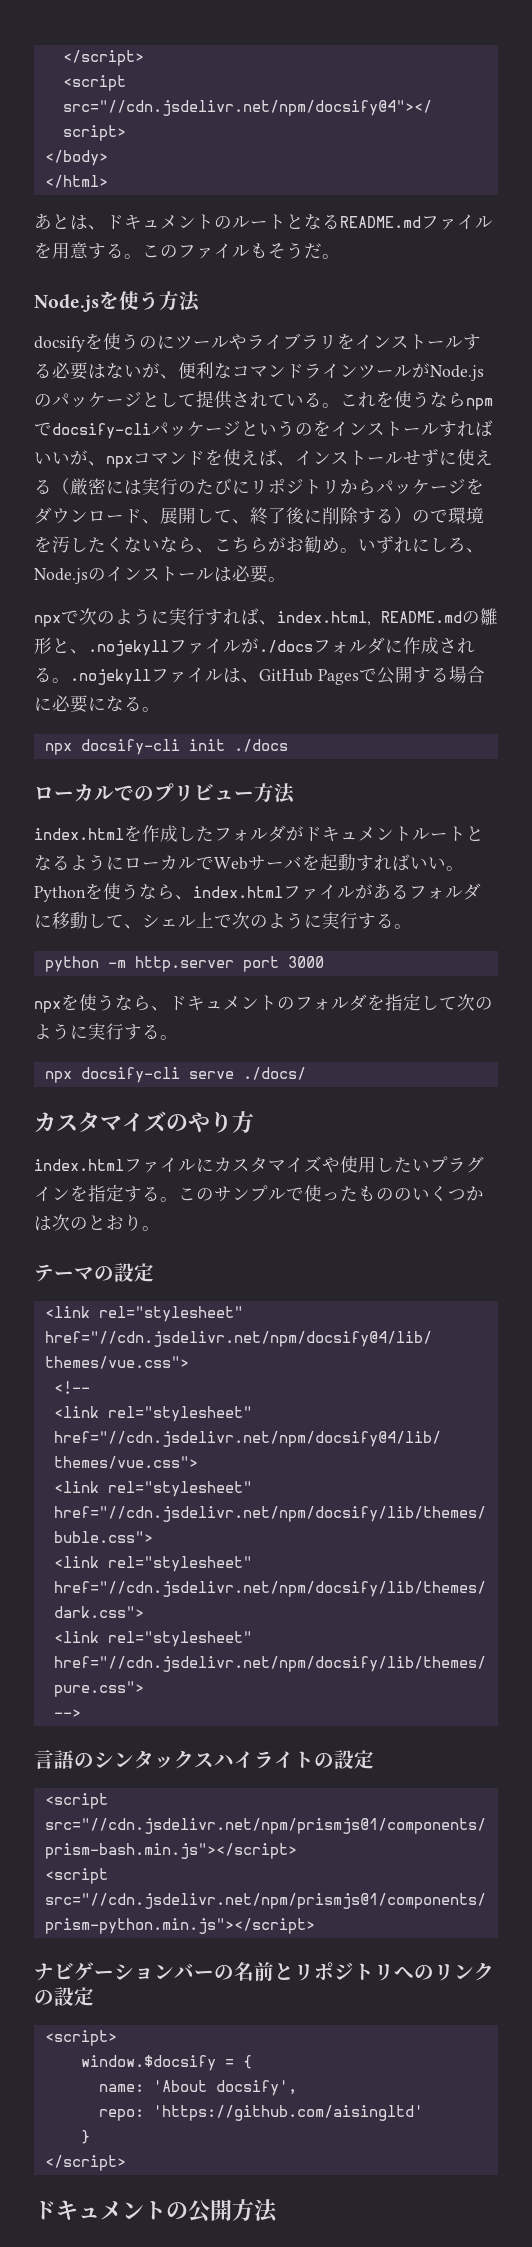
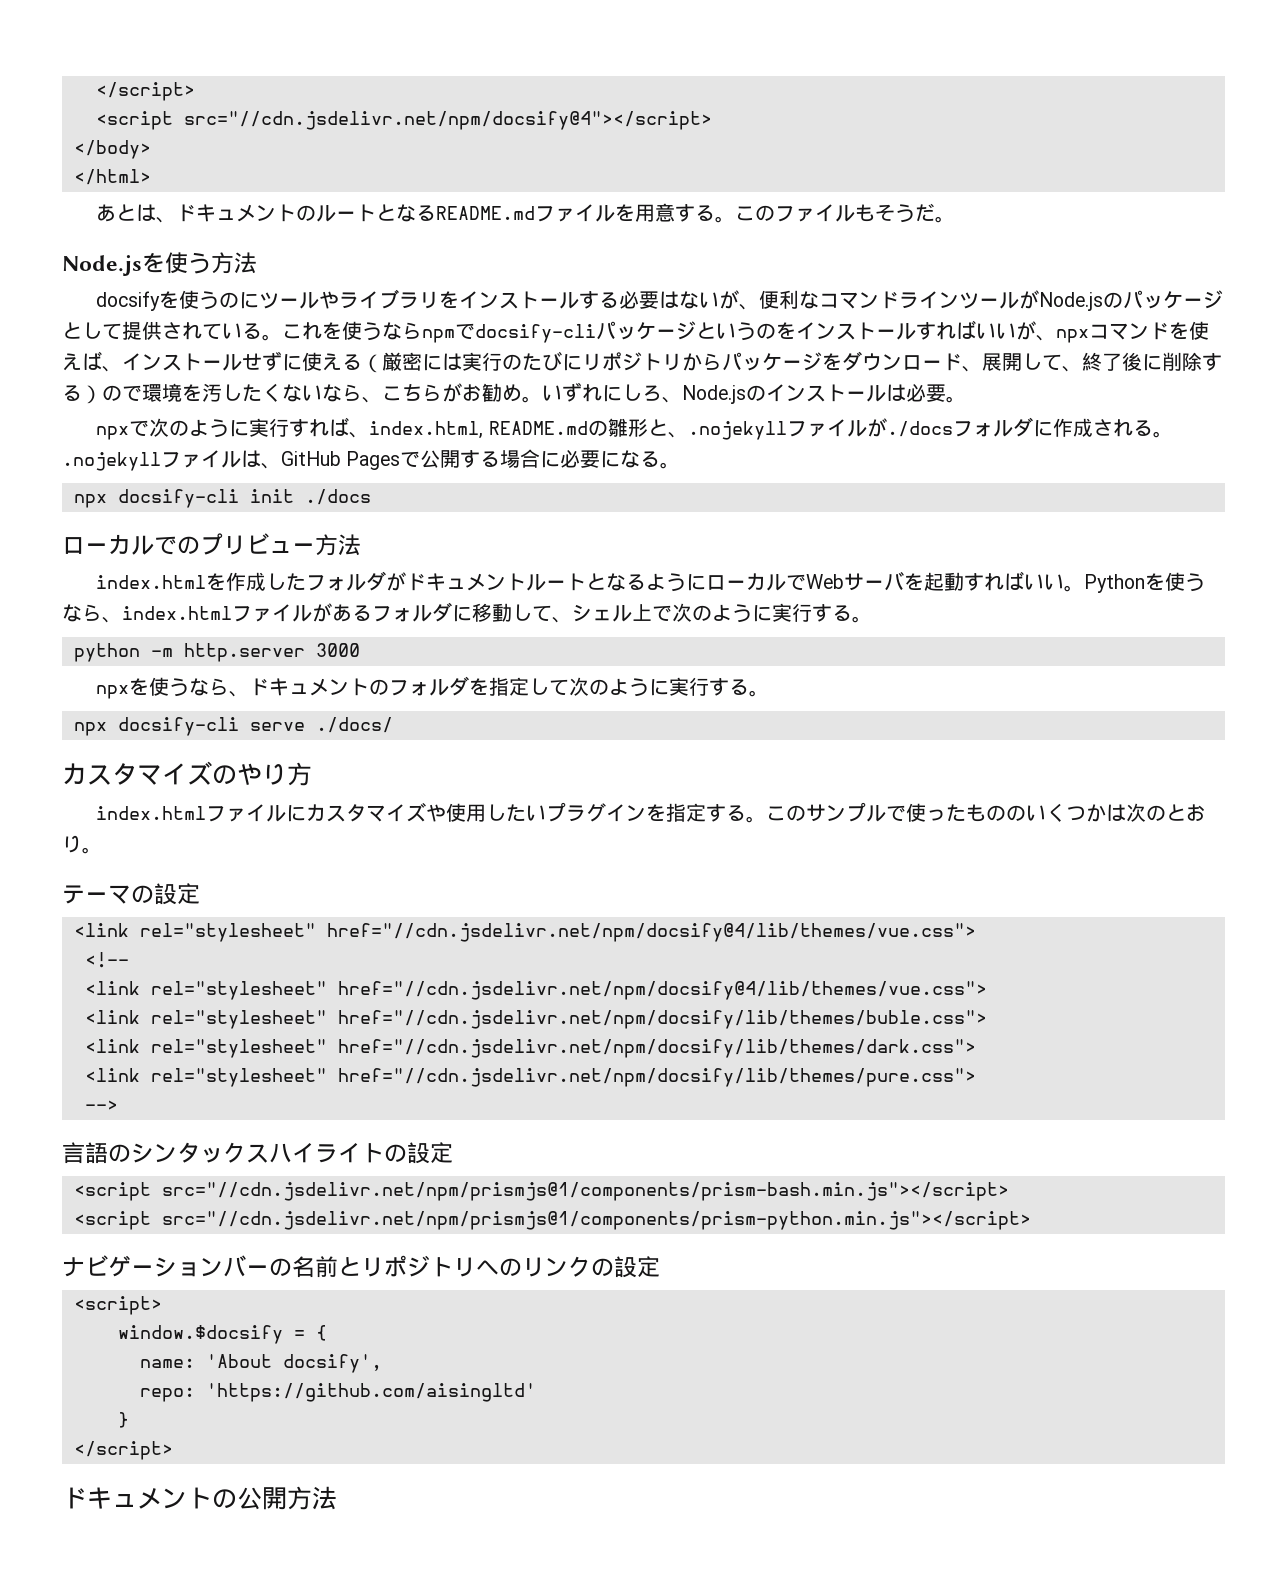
[242,956,279,972] port -> (305, 652) none

